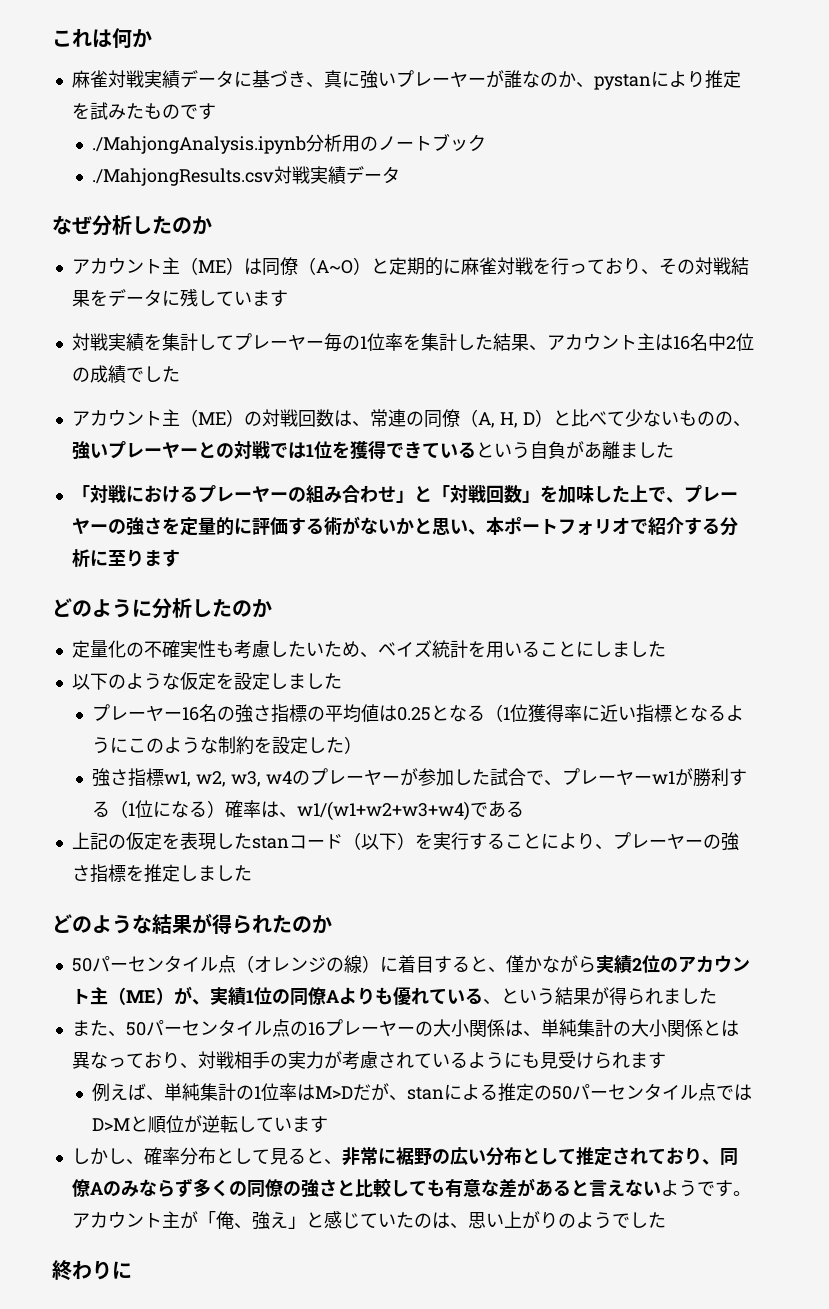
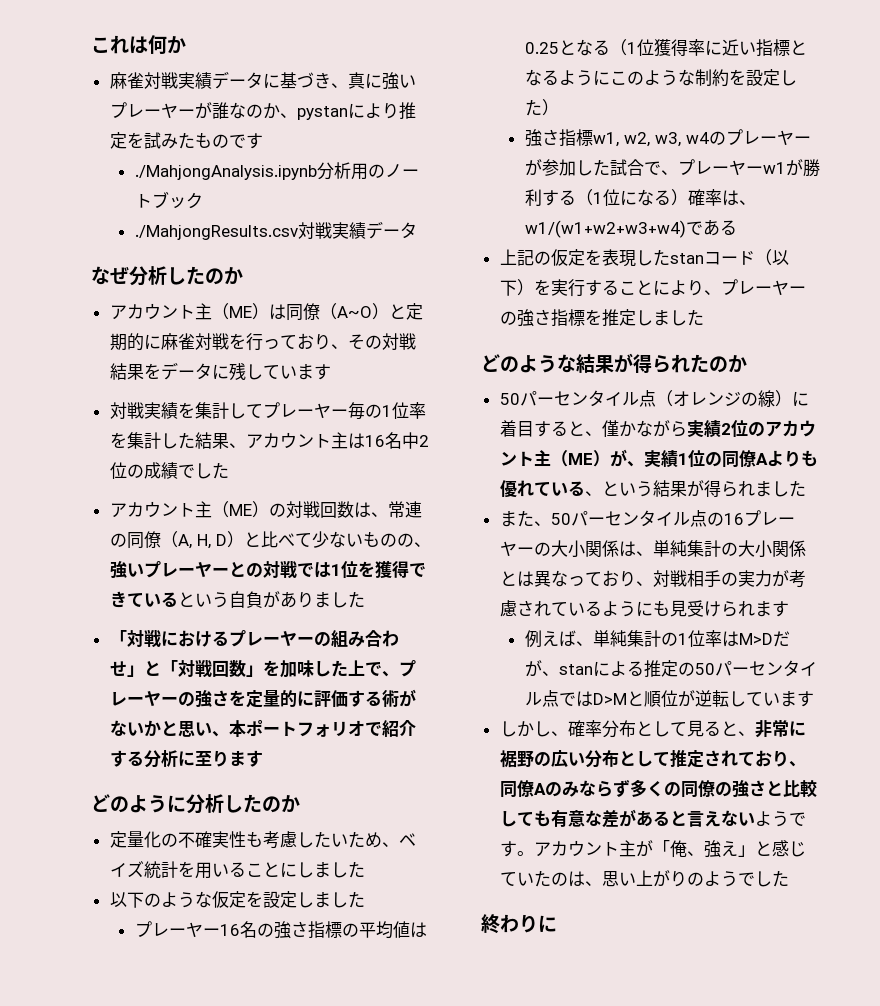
[601,441,620,459] 離 -> [296,592,314,608] り

